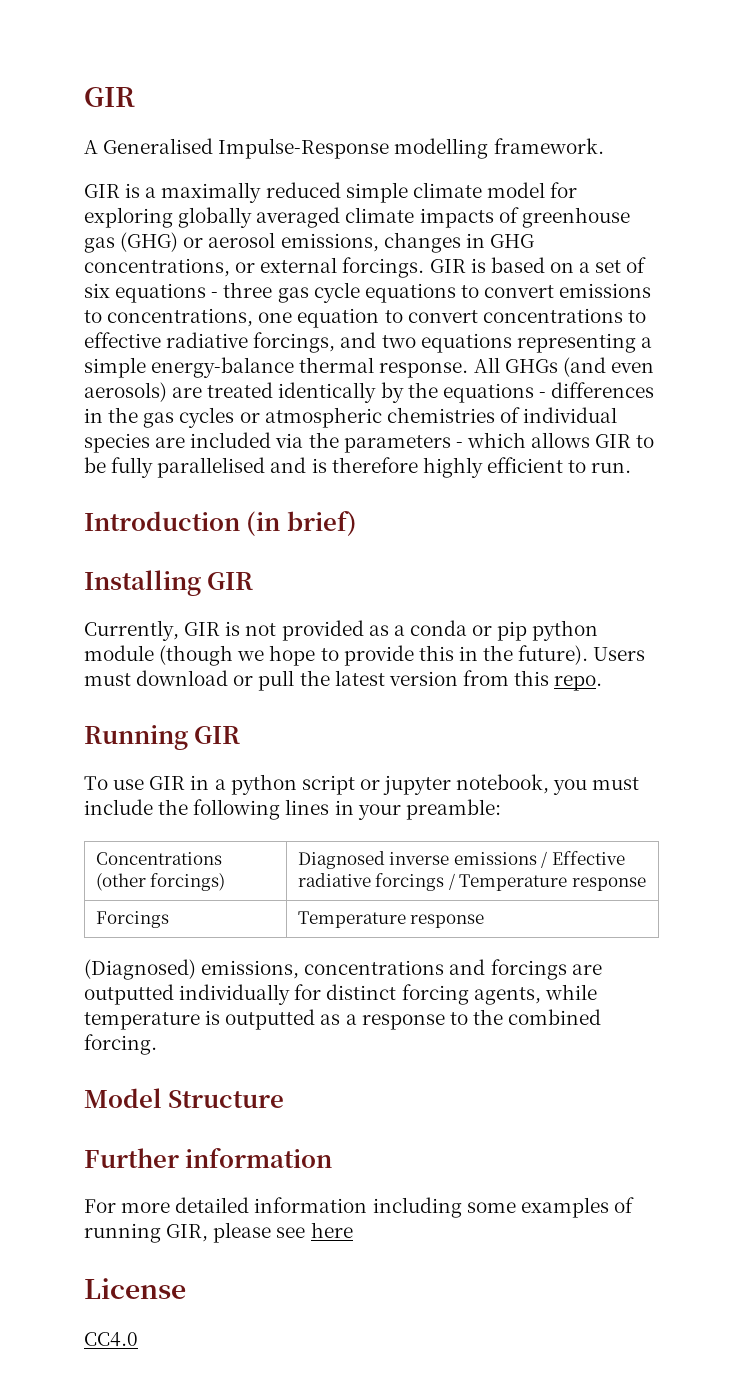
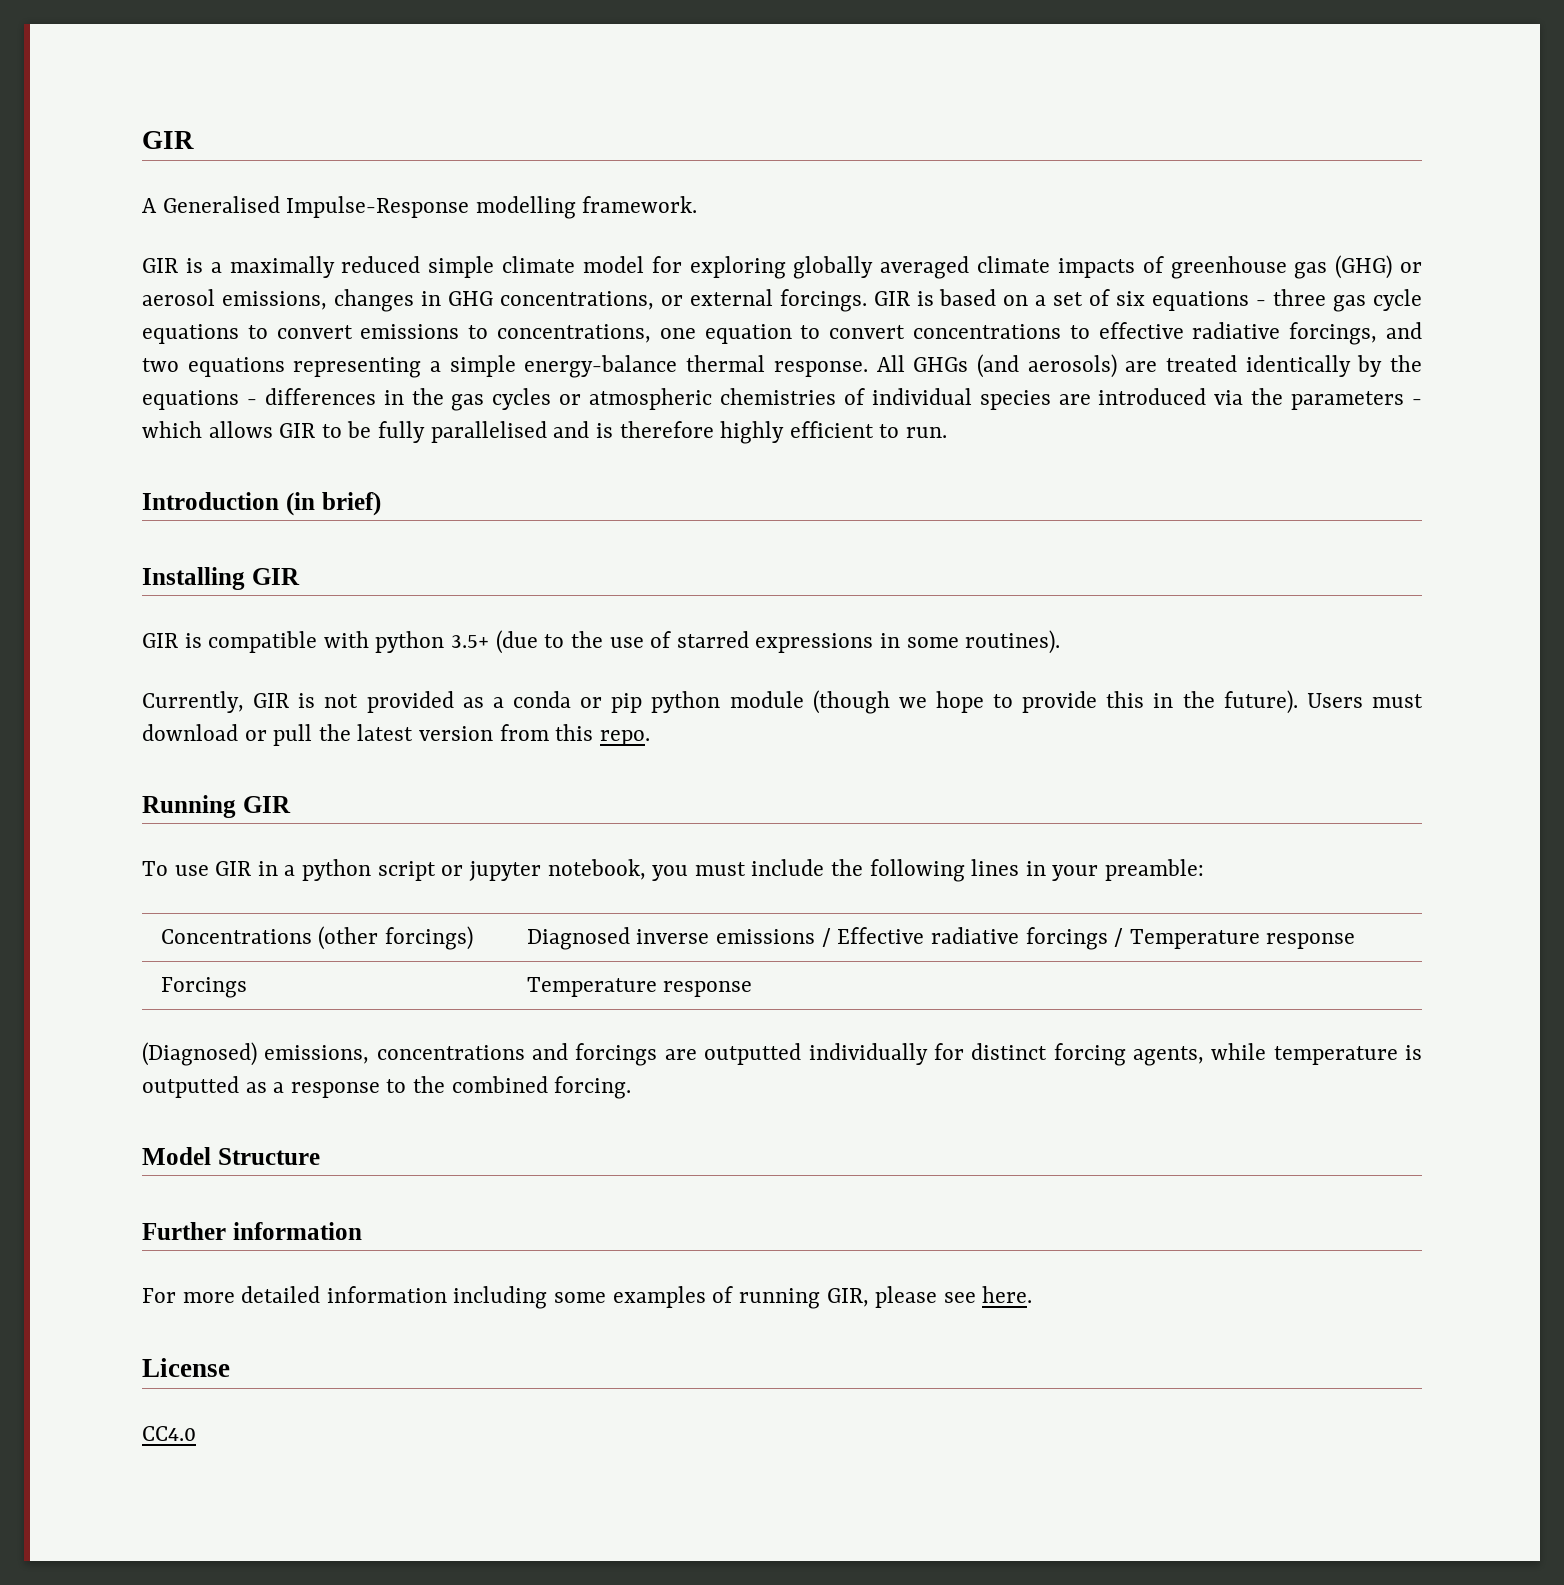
[610,362,654,373] even -> (1019, 366) none
[190,432,272,448] included -> [1098,388,1207,405] introduced
(254, 581) none -> [142,630,1061,654] // GIR is compatible with python 3.5+ (due to the use of starred expressions in some routines).
[310,1222,353,1238] here -> [982,1286,1033,1303] here.

